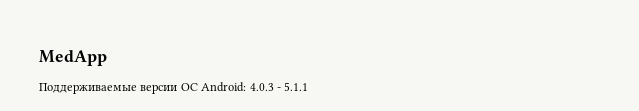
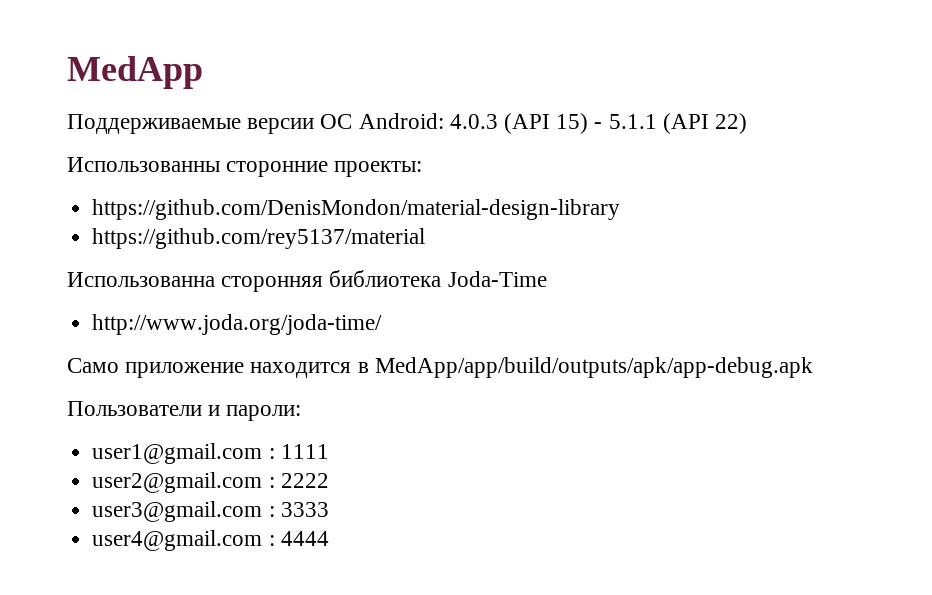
[276,82,309,91] - 5.1.1 -> [504,113,748,134] [67,157,423,177] [92,199,621,220] [92,228,426,249] [67,270,547,292] [92,314,383,335] [67,357,813,378] [67,401,302,421] [92,443,329,464] [92,472,329,493] [92,501,329,522] [92,530,329,551] (API 15) - 5.1.1 (API 22) // Использованны сторонние проекты: // https://github.com/DenisMondon/material-design-library // https://github.com/rey5137/material // Использованна сторонняя библиотека Joda-Time // http://www.joda.org/joda-time/ // Само приложение находится в MedApp/app/build/outputs/apk/app-debug.apk // Пользователи и пароли: // user1@gmail.com : 1111 // user2@gmail.com : 2222 // user3@gmail.com : 3333 // user4@gmail.com : 4444

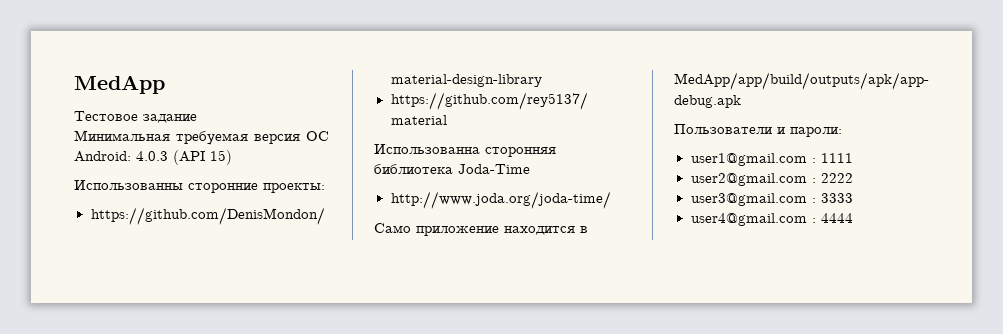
[67,114,315,134] Поддерживаемые версии -> [74,111,197,123] [74,130,300,145] Тестовое задание // Минимальная требуемая версия
[594,113,748,134] - 5.1.1 (API 22) -> (232, 157) none

